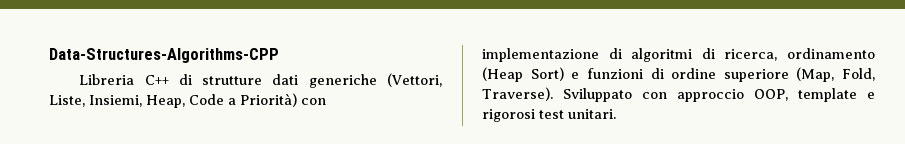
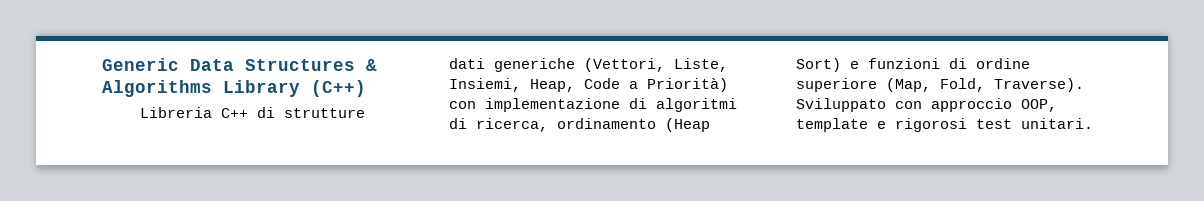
[49,48,279,63] Data-Structures-Algorithms-CPP -> [102,58,377,71] [102,80,366,97] Generic Data Structures & Algorithms Library (C++)

